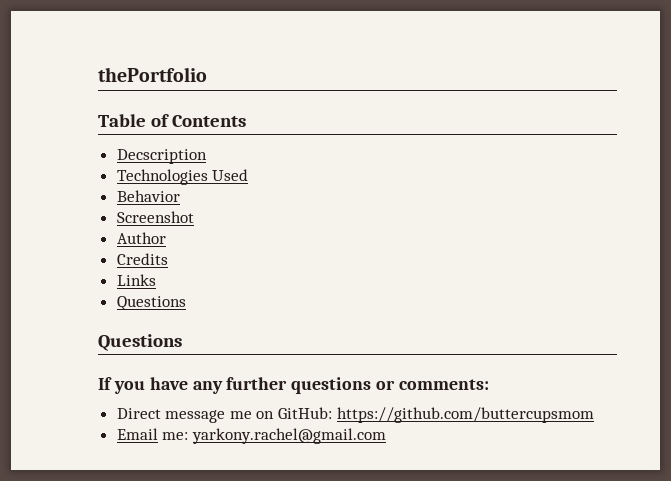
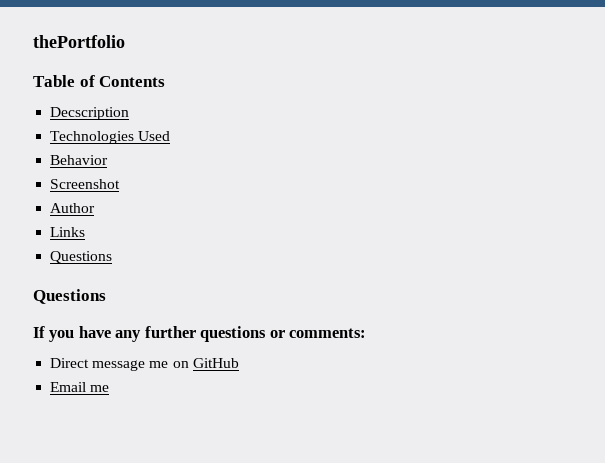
[116,253,168,265] // Credits -> (96, 208) none
[278,407,594,423] GitHub: https://github.com/buttercupsmom -> [192,358,239,368] GitHub
[162,428,386,444] me: yarkony.rachel@gmail.com -> [90,385,110,392] me

